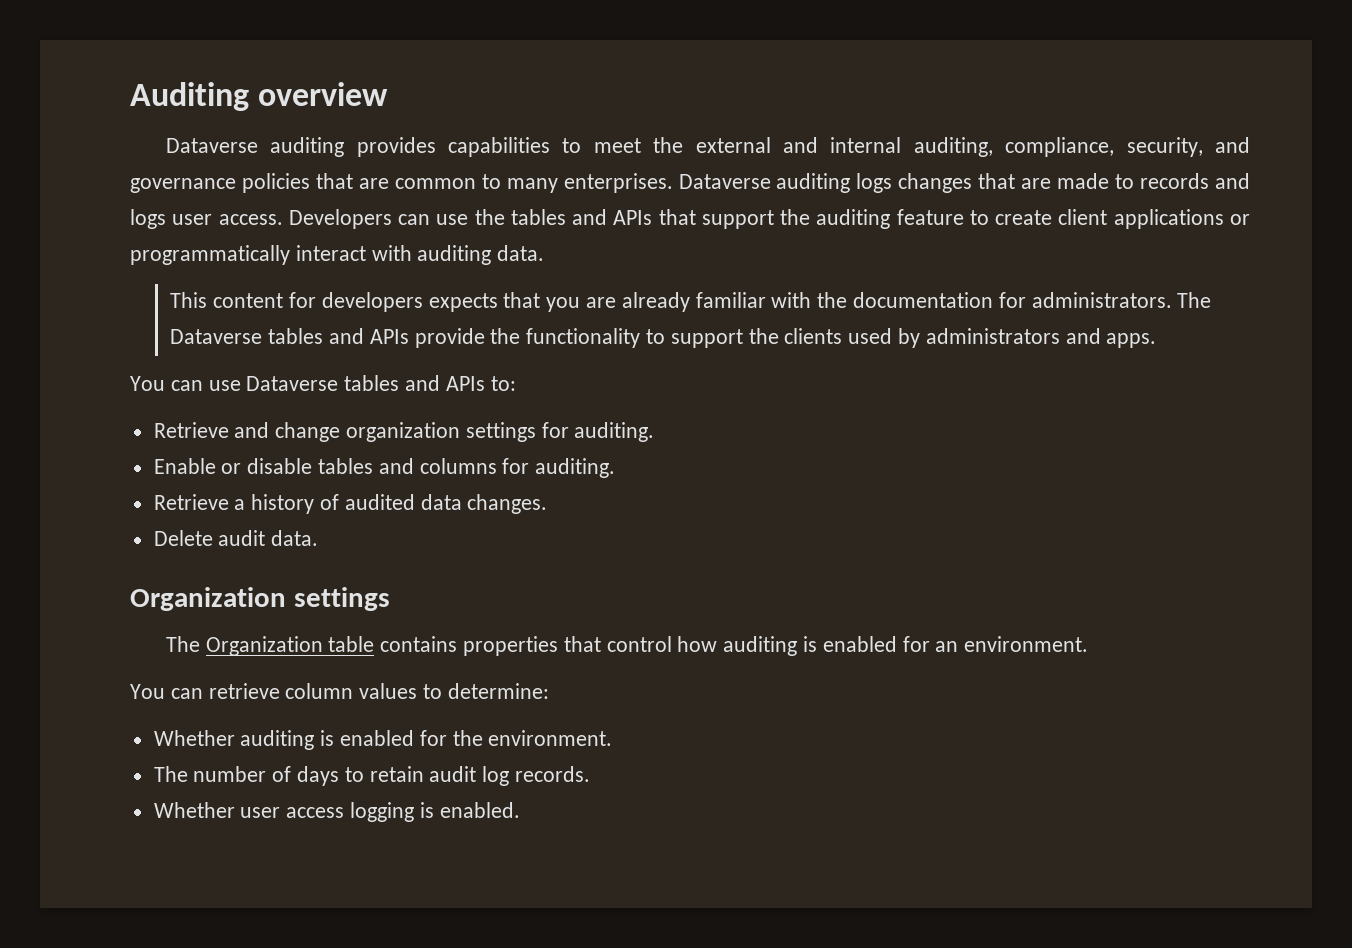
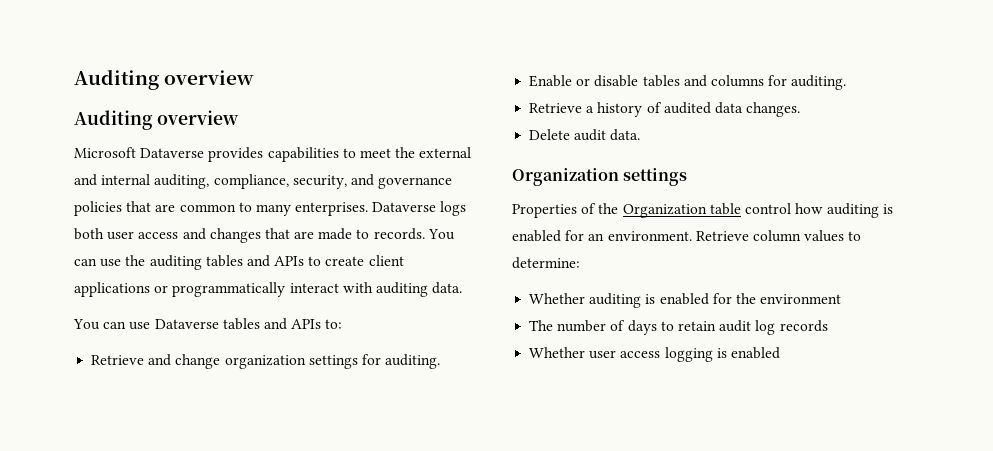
[130,82,389,111] [165,137,345,157] Auditing overview // Dataverse auditing -> [74,69,255,90] [74,110,239,130] [74,147,205,158] Auditing overview // Auditing overview // Microsoft Dataverse
[776,173,893,193] auditing logs -> [440,201,467,216] [74,228,206,240] logs both user access and
[1140,173,1251,189] [130,209,392,229] records and logs user access. Developers -> [373,228,455,240] records. You
[510,209,964,229] tables and APIs that support the auditing feature -> [149,255,305,270] auditing tables and APIs
[170,292,1212,312] [170,328,1157,348] // This content for developers expects that you are already familiar with the documentation for administrators. The Dataverse tables and APIs provide the functionality to support the clients used by administrators and apps. -> (463, 288) none
[165,636,601,656] The Organization table contains properties that -> [512,203,741,218] Properties of the Organization table
[130,683,280,699] // You can retrieve -> [695,231,749,241] Retrieve
[488,730,613,746] environment. -> [760,294,842,304] environment
[515,766,591,782] records. -> [779,320,828,332] records
[439,802,520,818] enabled. -> [730,347,780,359] enabled

